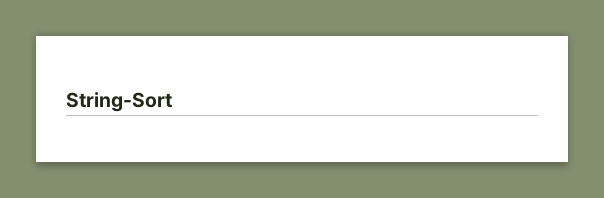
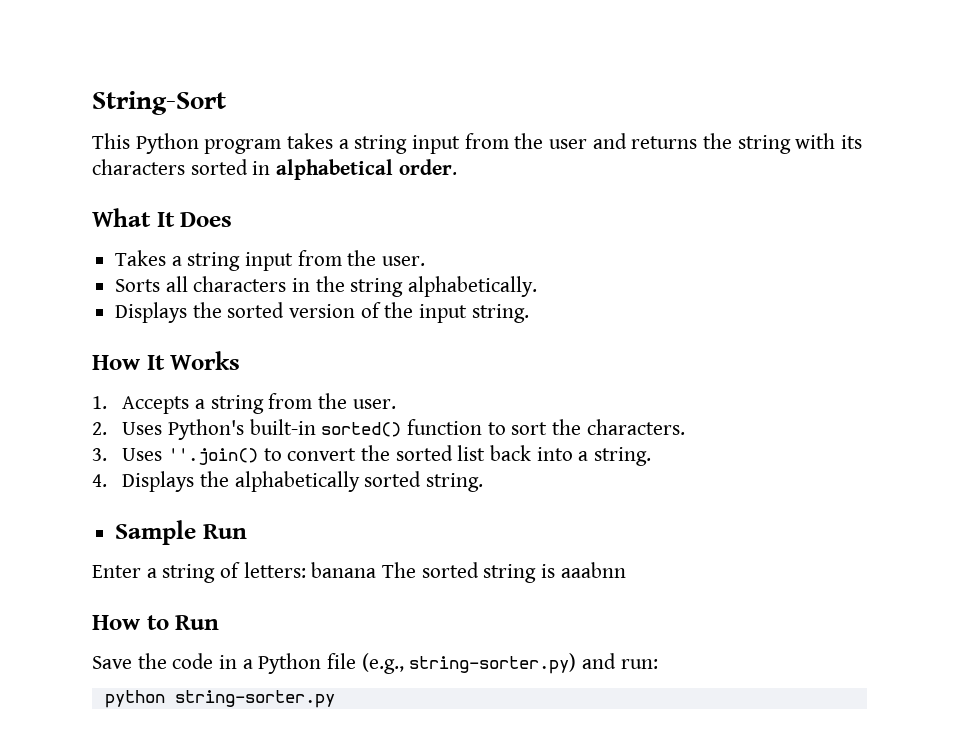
(172, 102) none -> [92,133,863,154] [92,159,457,180] [92,208,233,227] [115,250,426,271] [115,276,538,297] [115,302,529,323] [92,351,241,370] [92,393,396,414] [92,419,685,440] [92,445,652,466] [92,471,484,492] [115,520,247,545] [92,562,626,583] [92,615,220,630] [92,653,658,674] [104,690,335,708] // This Python program takes a string input from the user and returns the string with its characters sorted in alphabetical order. // What It Does // Takes a string input from the user. // Sorts all characters in the string alphabetically. // Displays the sorted version of the input string. // How It Works // 1. Accepts a string from the user. // 2. Uses Python's built-in sorted() function to sort the characters. // 3. Uses ''.join() to convert the sorted list back into a string. // 4. Displays the alphabetically sorted string. // Sample Run // Enter a string of letters: banana The sorted string is aaabnn // How to Run // Save the code in a Python file (e.g., string-sorter.py) and run: // python string-sorter.py

